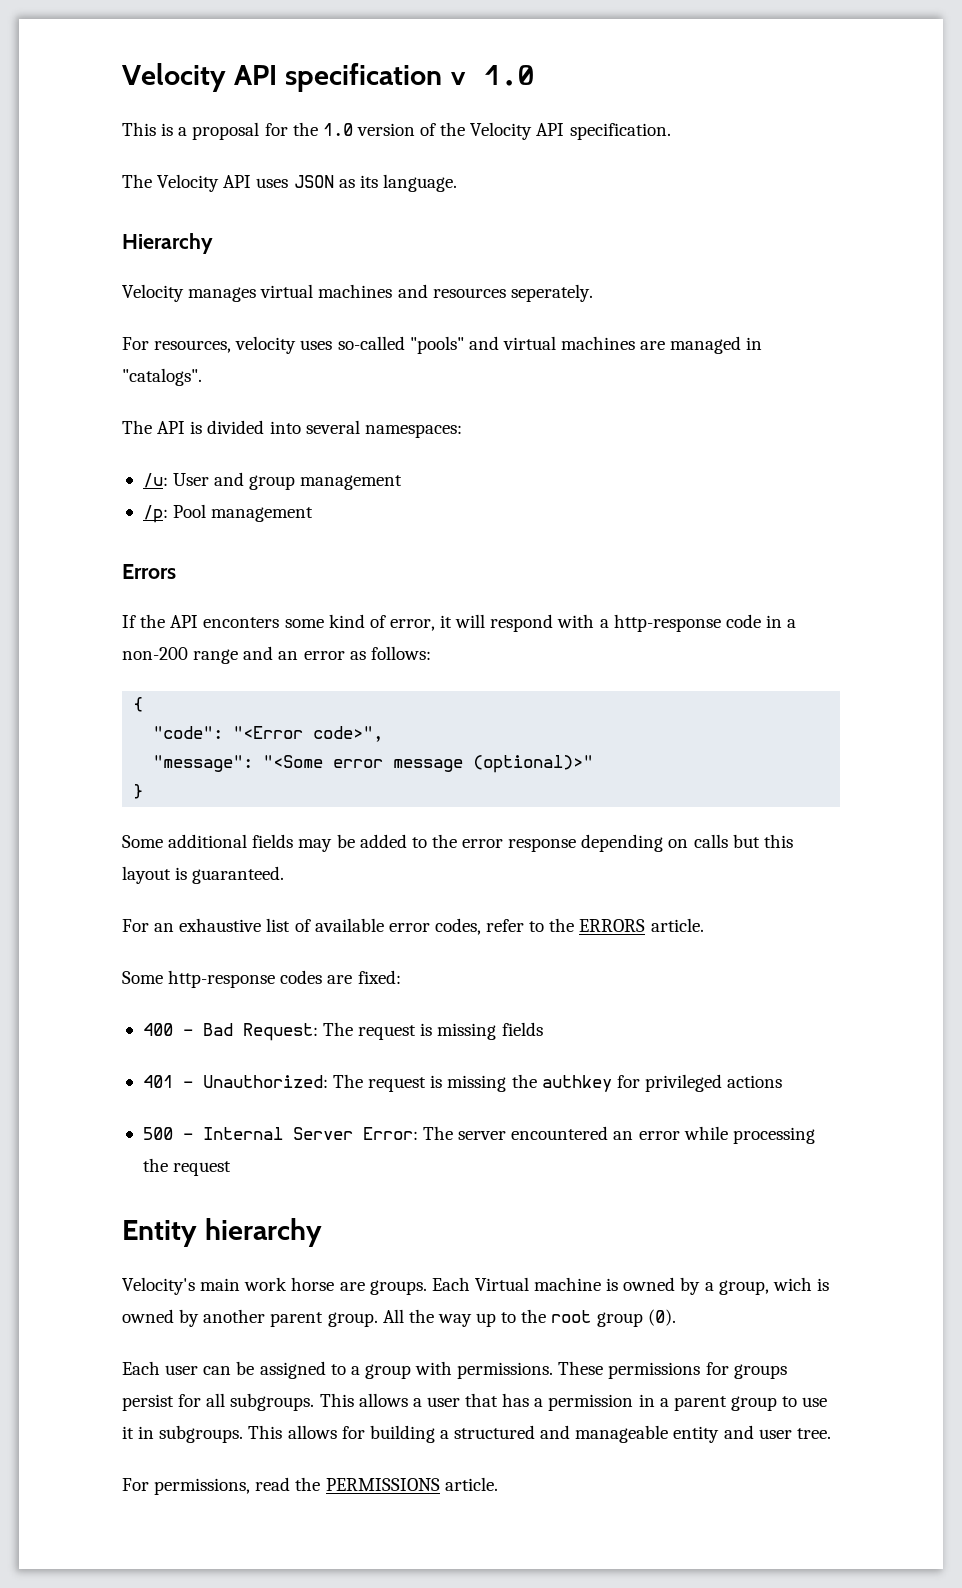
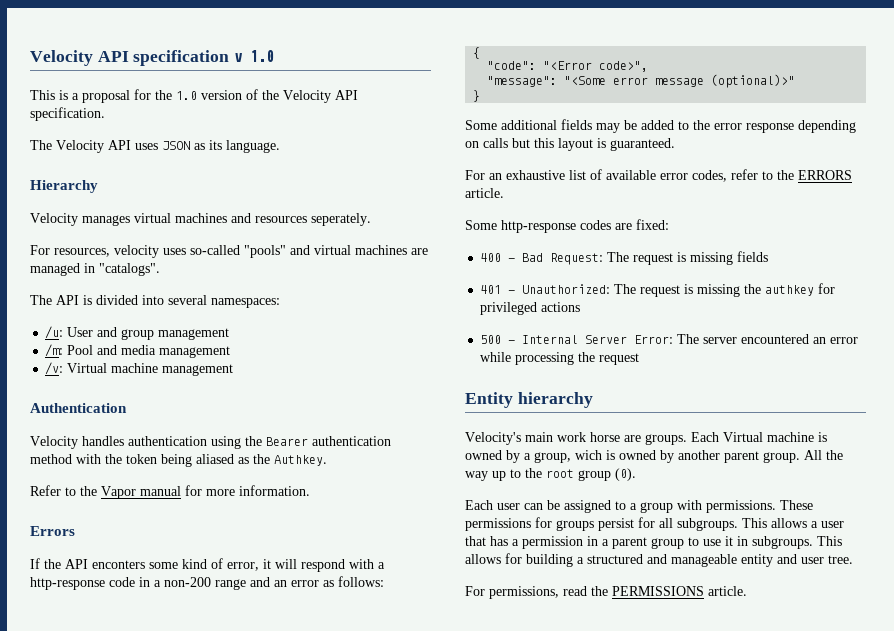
[142,504,314,523] /p: Pool management -> [45,344,231,358] [45,362,234,376] [30,403,127,413] [30,436,391,449] [30,454,327,467] [30,485,310,499] /m: Pool and media management // /v: Virtual machine management // Authentication // Velocity handles authentication using the Bearer authentication method with the token being aliased as the Authkey. // Refer to the Vapor manual for more information.

